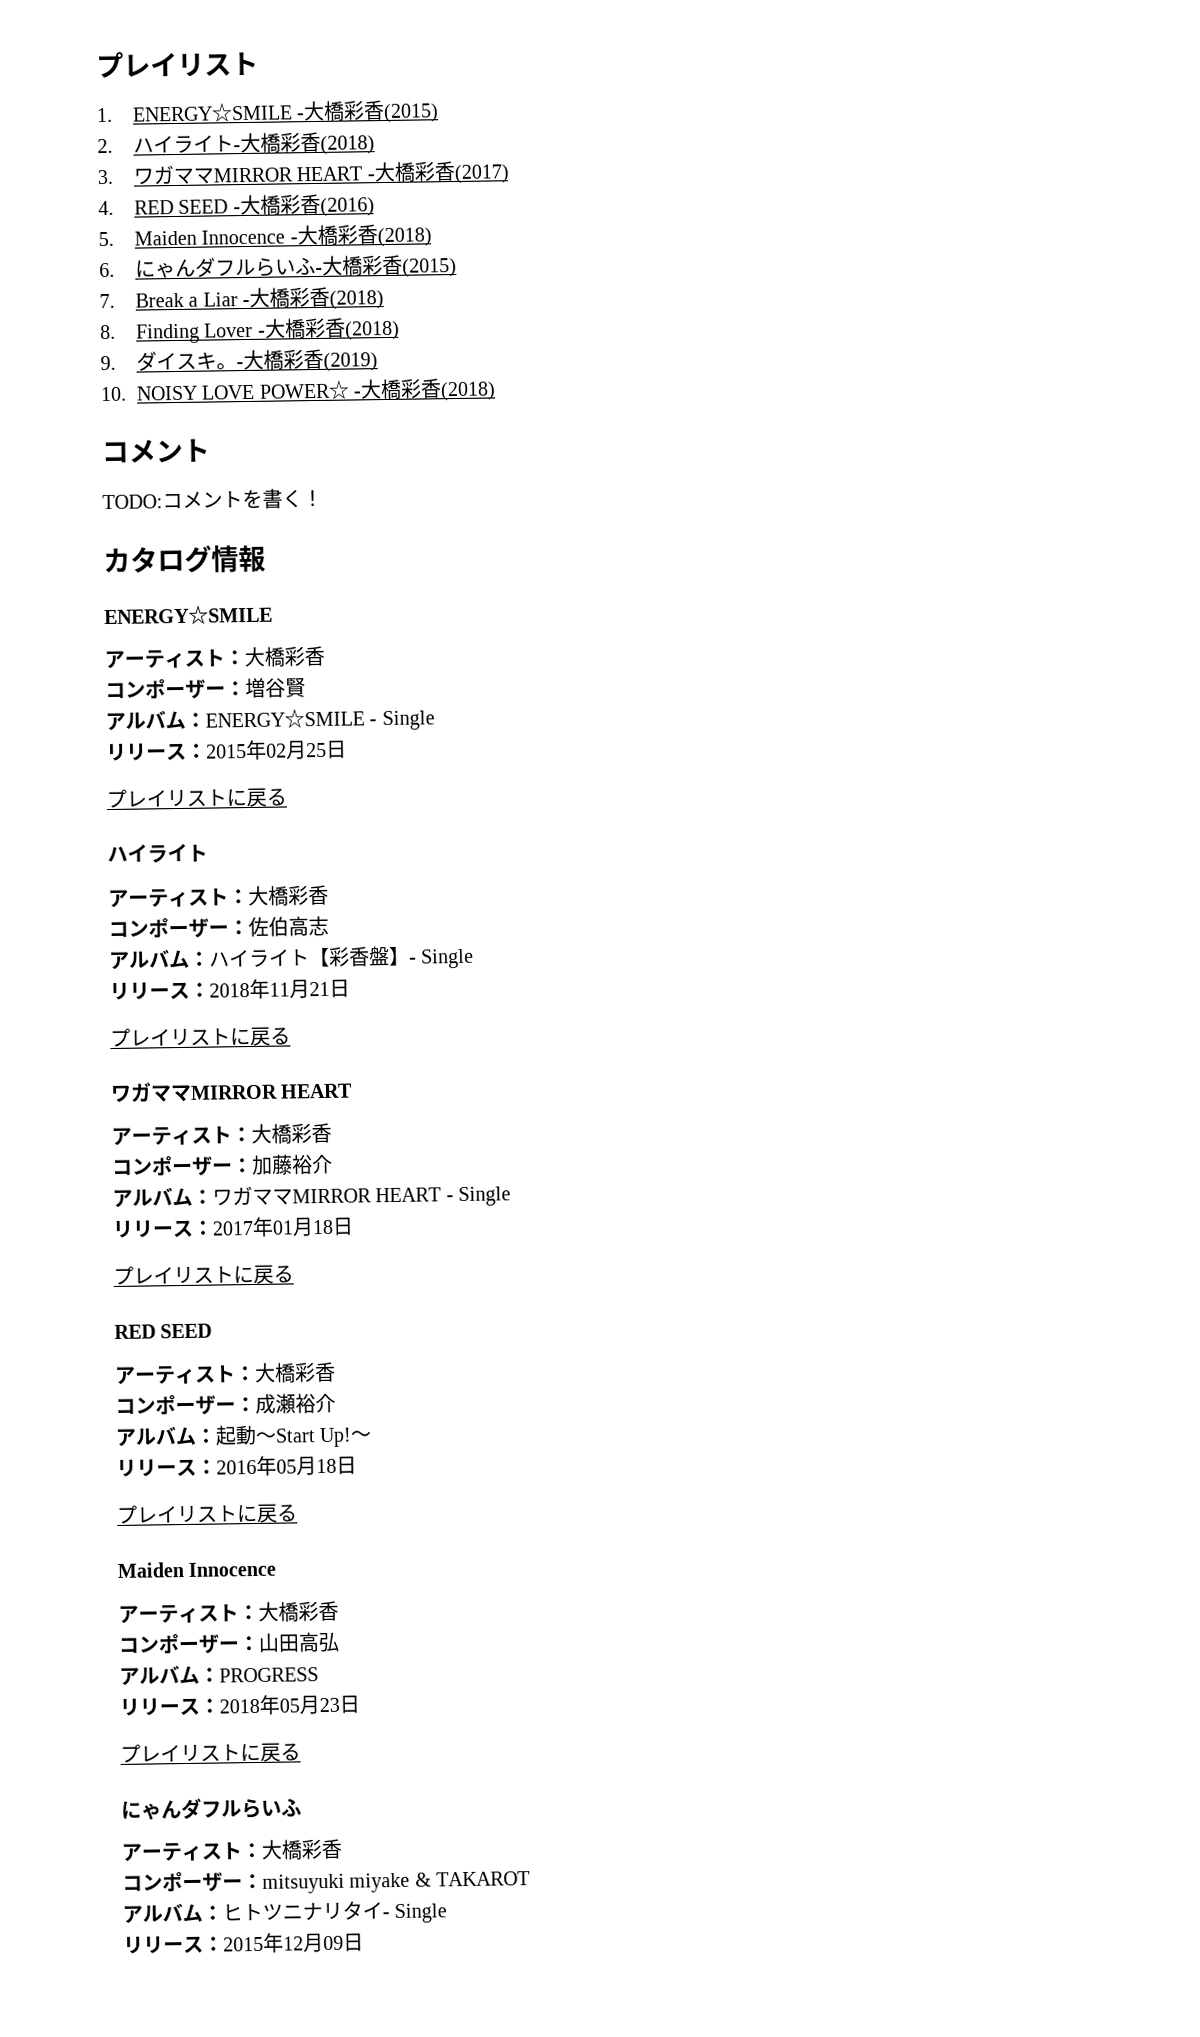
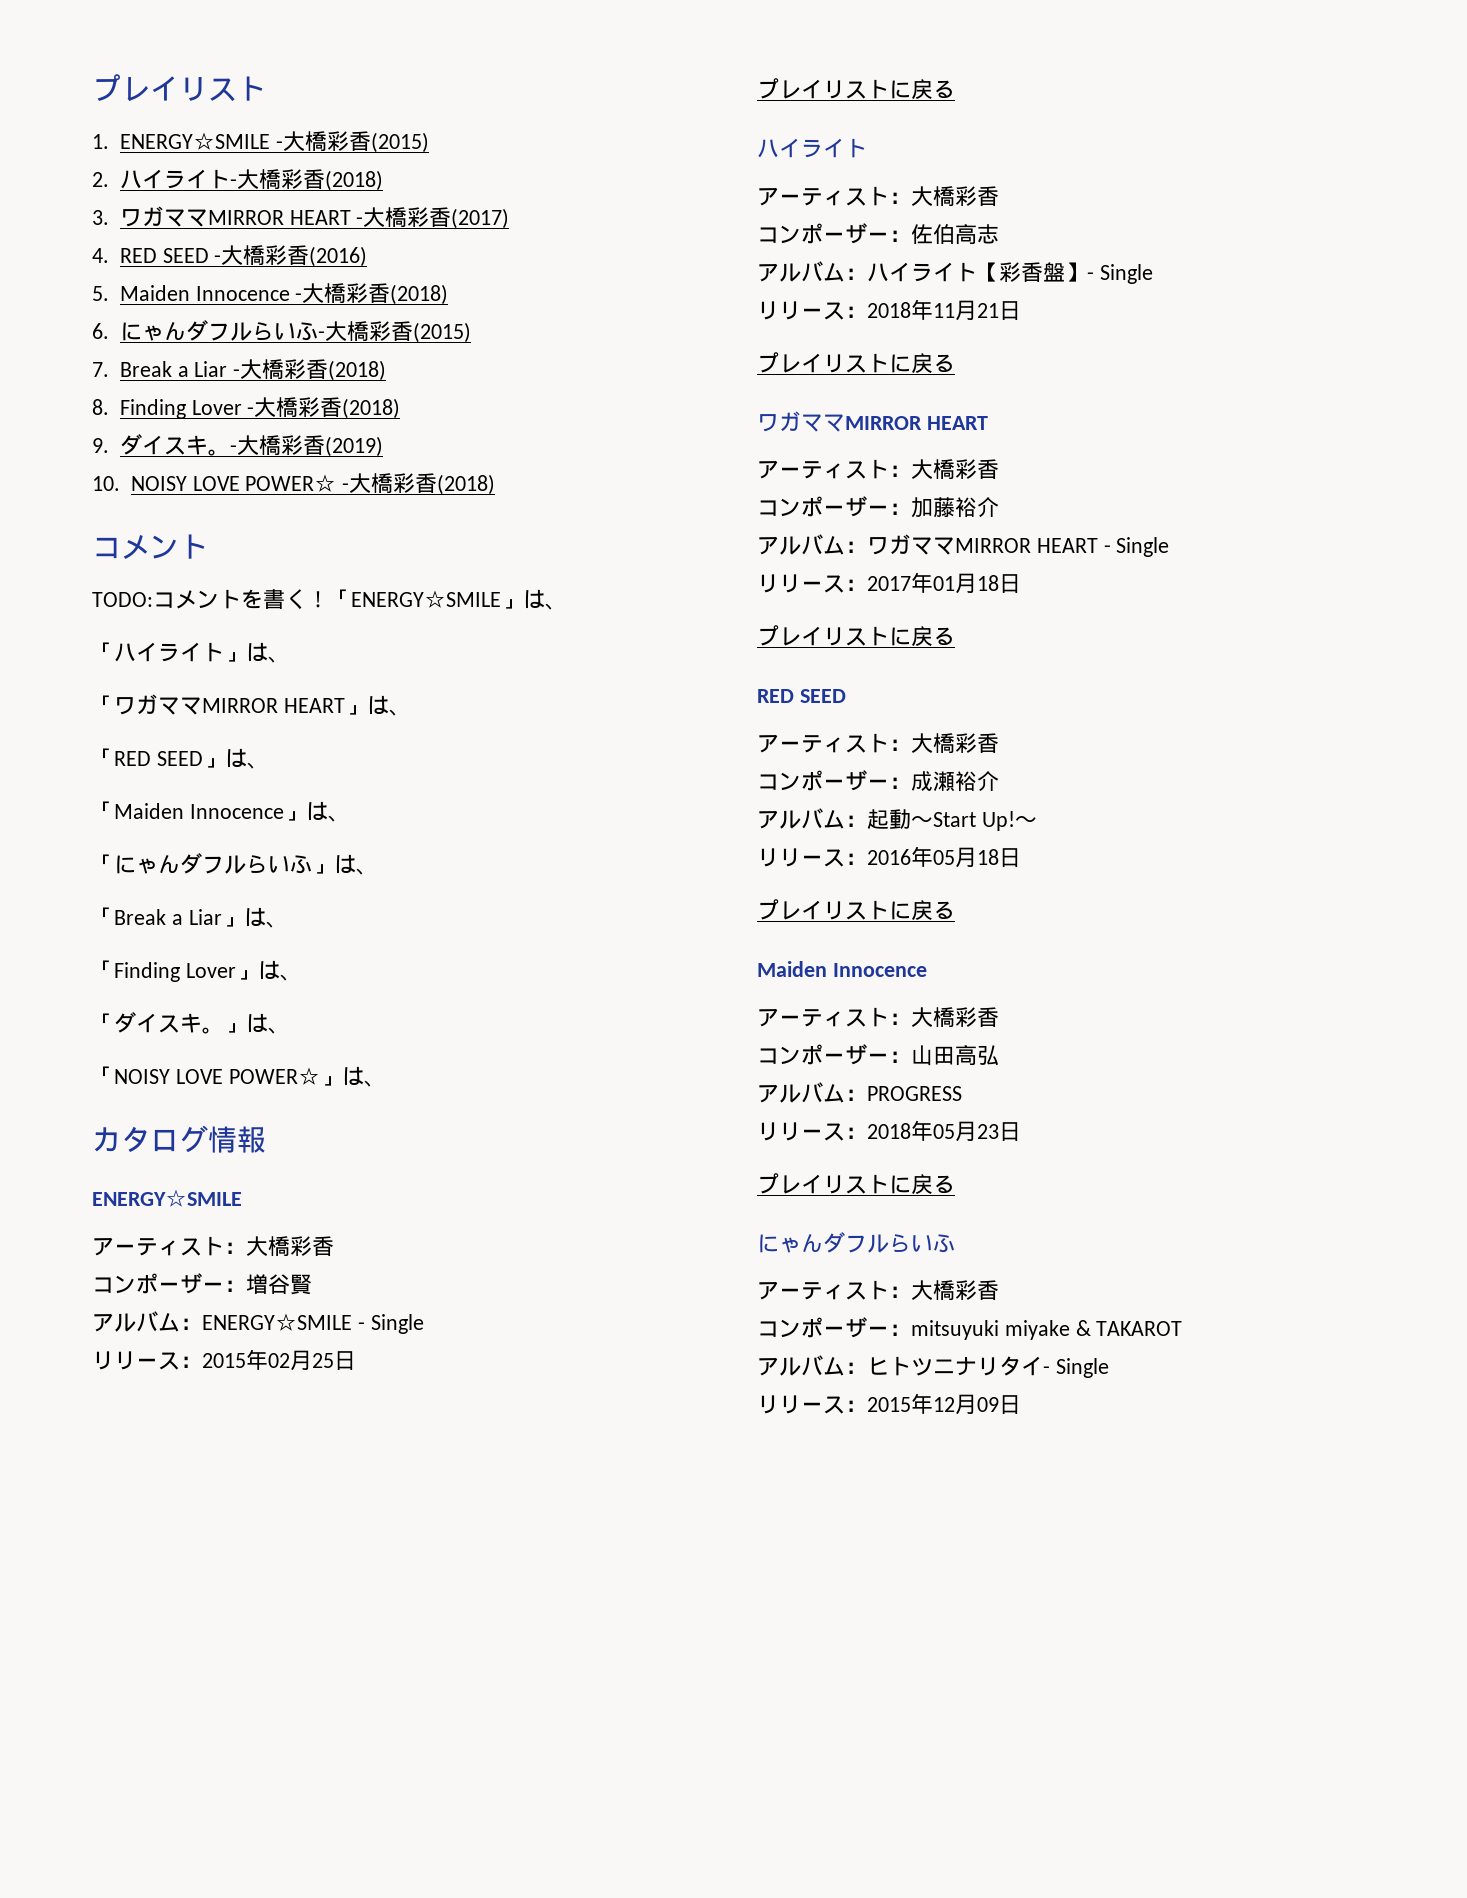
(323, 498) none -> [329,589,567,610] [92,642,290,663] [92,694,411,716] [92,748,269,769] [92,801,350,822] [92,853,378,875] [92,907,288,928] [92,960,302,982] [92,1012,290,1034] [92,1066,386,1087] 「ENERGY☆SMILE」は、 // 「ハイライト」は、 // 「ワガママMIRROR HEART」は、 // 「RED SEED」は、 // 「Maiden Innocence」は、 // 「にゃんダフルらいふ」は、 // 「Break a Liar」は、 // 「Finding Lover」は、 // 「ダイスキ。」は、 // 「NOISY LOVE POWER☆」は、

